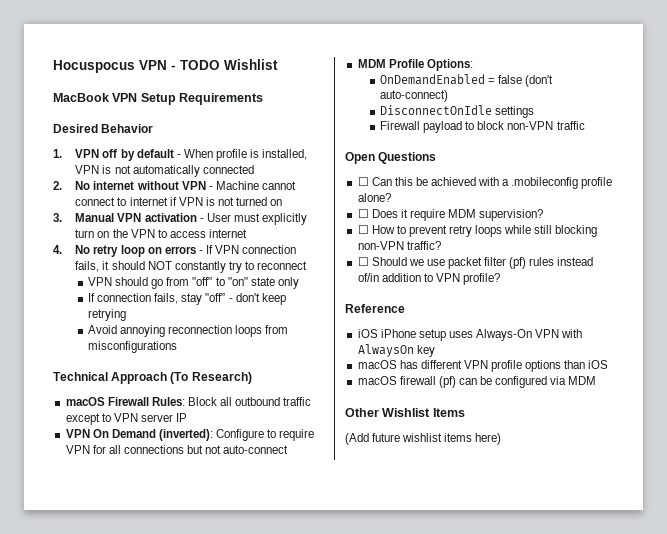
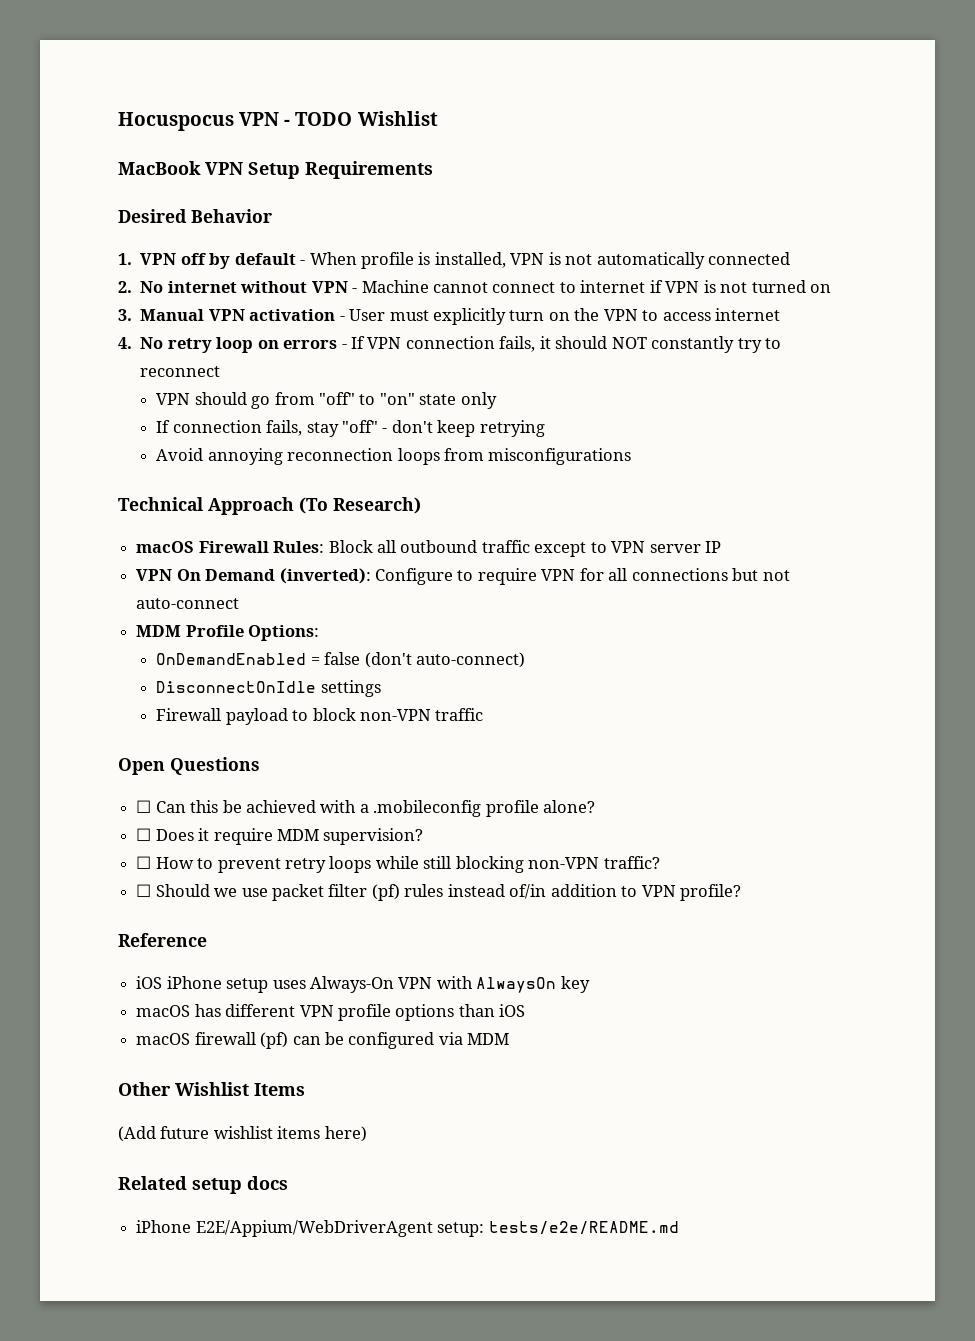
(502, 439) none -> [118,1176,288,1194] [136,1220,679,1237] // Related setup docs // iPhone E2E/Appium/WebDriverAgent setup: tests/e2e/README.md

